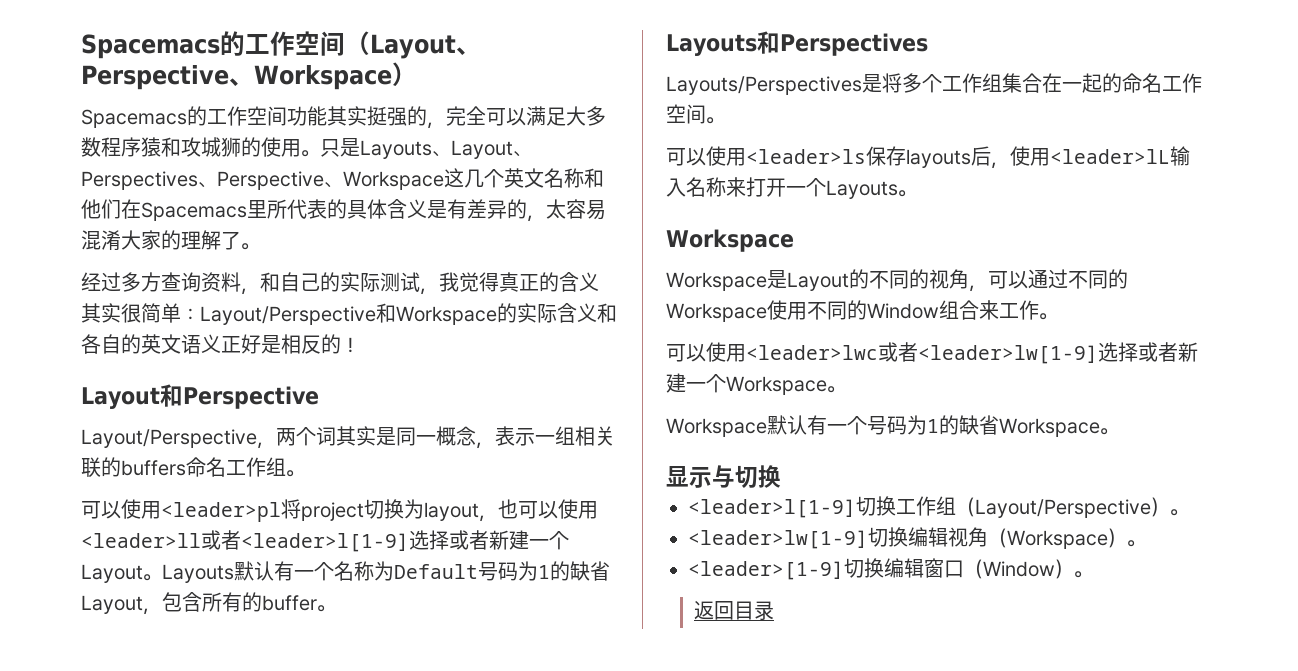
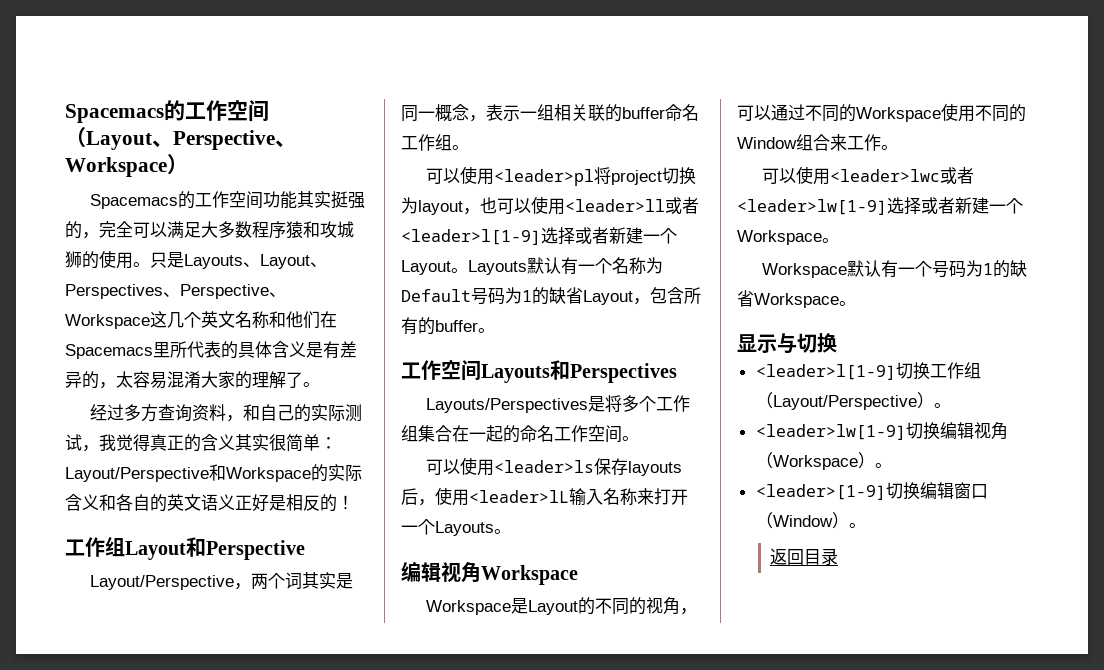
(360, 345) none -> [65,537,125,557] 工作组
[121,460,186,476] buffers -> [622,107,665,119] buffer
(336, 608) none -> [401,360,481,381] 工作空间
(917, 193) none -> [401,561,481,583] 编辑视角

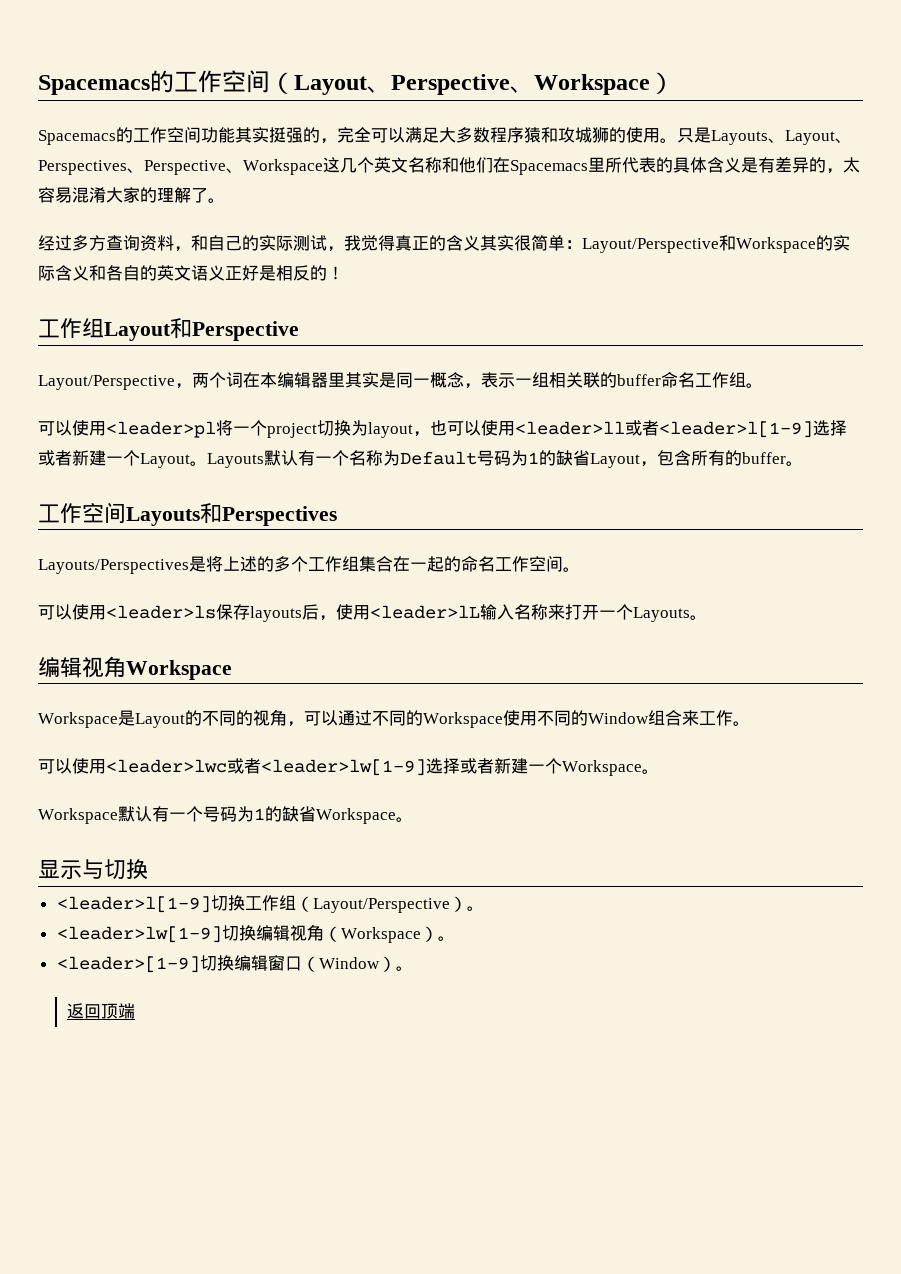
(303, 580) none -> [243,372,345,388] 在本编辑器里
(612, 175) none -> [233,420,267,436] 一个
(623, 403) none -> [223,556,274,572] 上述的
[804,548,839,565] 目录 -> [100,1003,135,1019] 顶端

